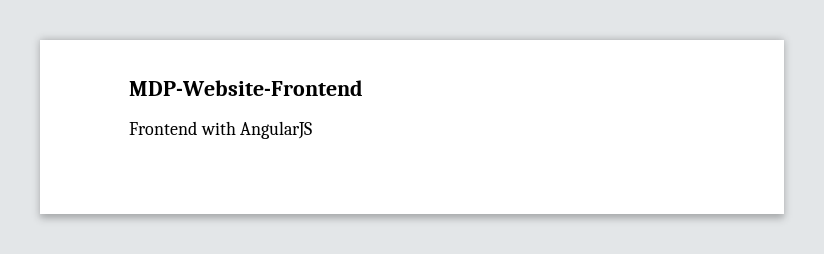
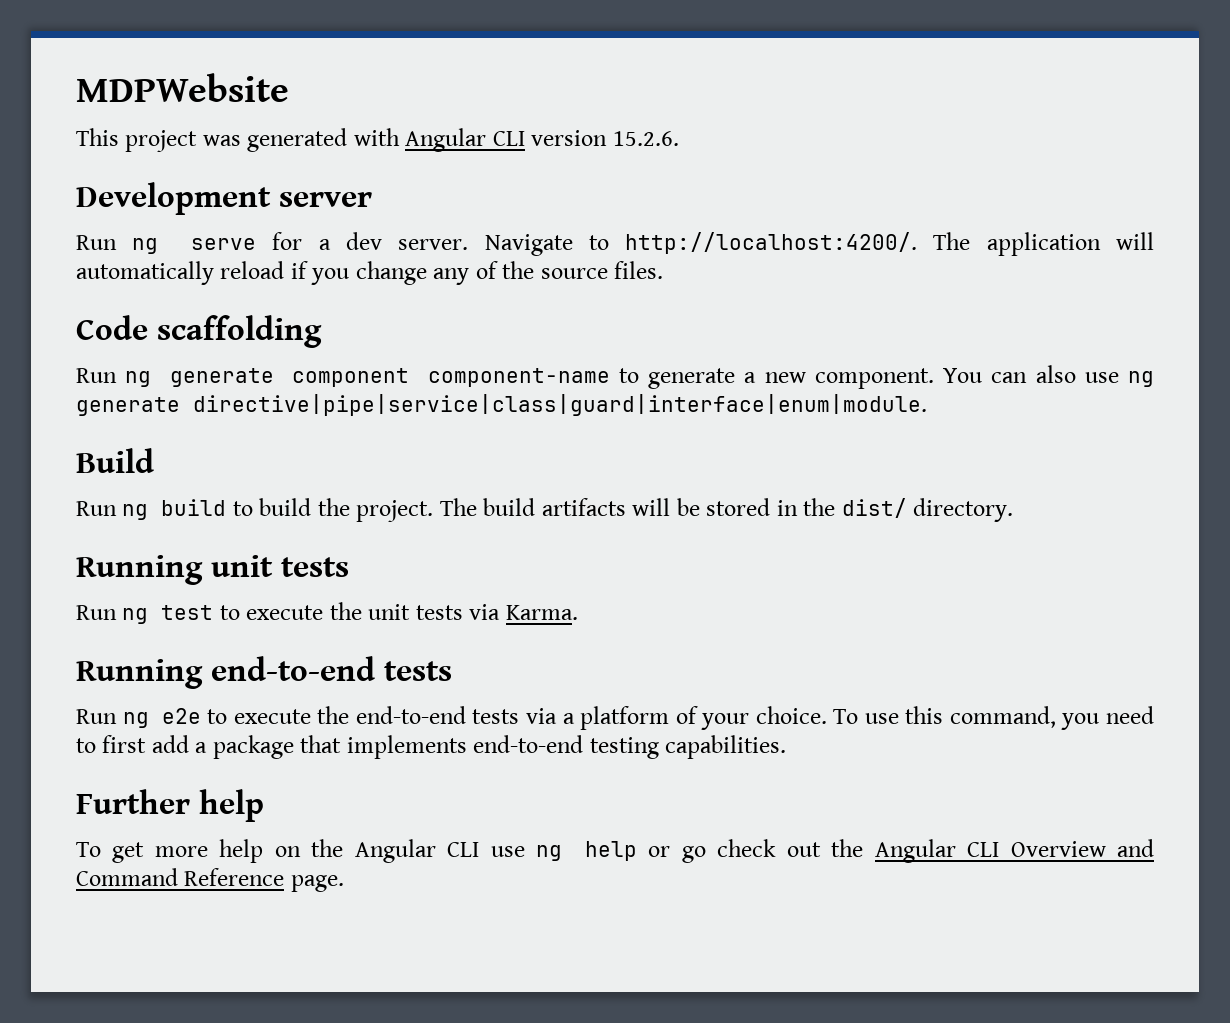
[129,80,363,96] [129,121,313,139] MDP-Website-Frontend // Frontend with AngularJS -> [76,73,289,102] [76,128,679,152] [76,182,372,215] [76,232,1154,256] [76,261,664,285] [76,315,322,348] [76,365,1154,389] [76,394,927,416] [76,448,154,473] [76,498,1014,522] [76,555,349,585] [76,602,578,624] [76,656,452,689] [76,706,1154,730] [76,735,787,759] [76,789,264,822] [76,839,1155,863] [76,868,344,892] MDPWebsite // This project was generated with Angular CLI version 15.2.6. // Development server // Run ng serve for a dev server. Navigate to http://localhost:4200/. The application will automatically reload if you change any of the source files. // Code scaffolding // Run ng generate component component-name to generate a new component. You can also use ng generate directive|pipe|service|class|guard|interface|enum|module. // Build // Run ng build to build the project. The build artifacts will be stored in the dist/ directory. // Running unit tests // Run ng test to execute the unit tests via Karma. // Running end-to-end tests // Run ng e2e to execute the end-to-end tests via a platform of your choice. To use this command, you need to first add a package that implements end-to-end testing capabilities. // Further help // To get more help on the Angular CLI use ng help or go check out the Angular CLI Overview and Command Reference page.

